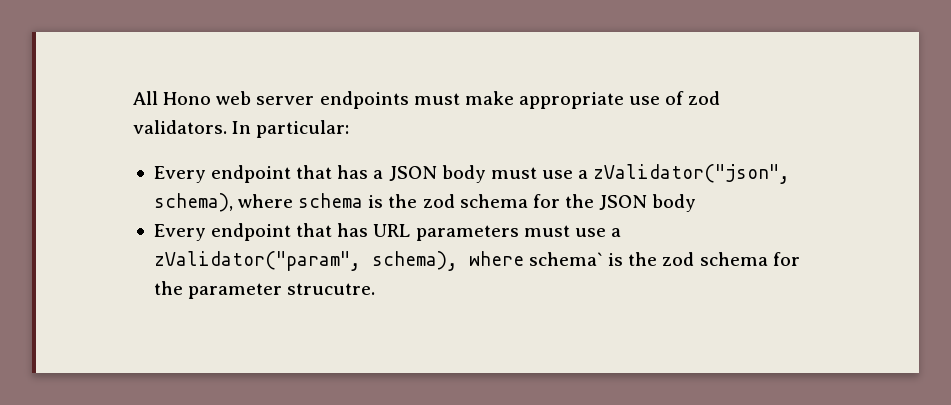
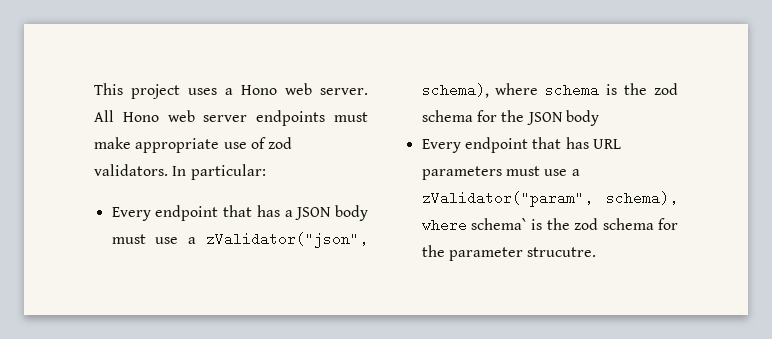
(133, 98) none -> [94,83,368,99] This project uses a Hono web server.

